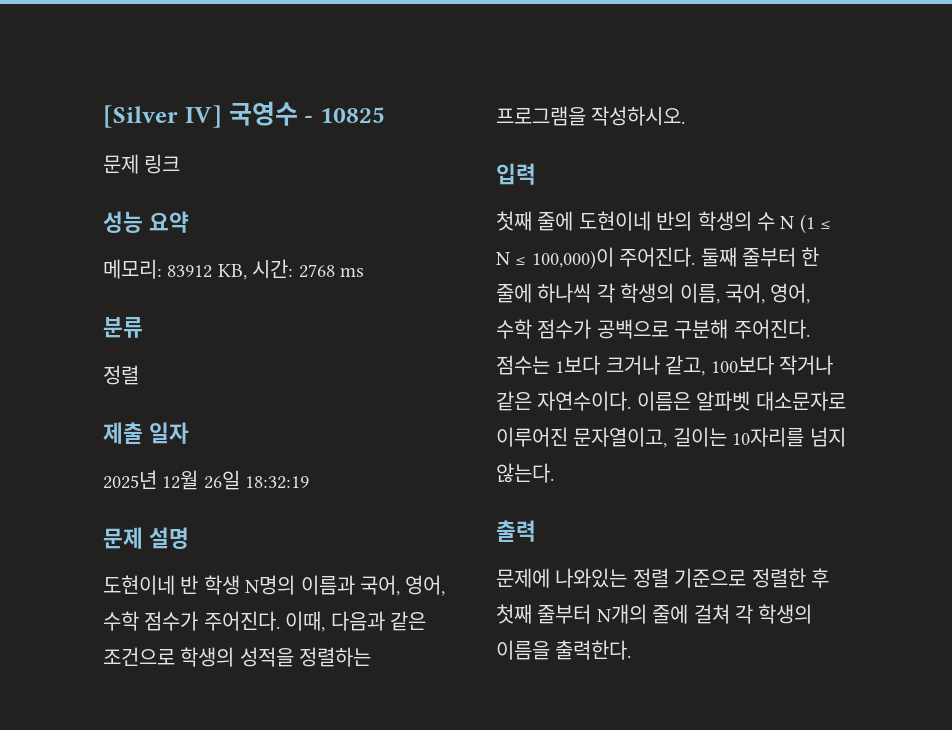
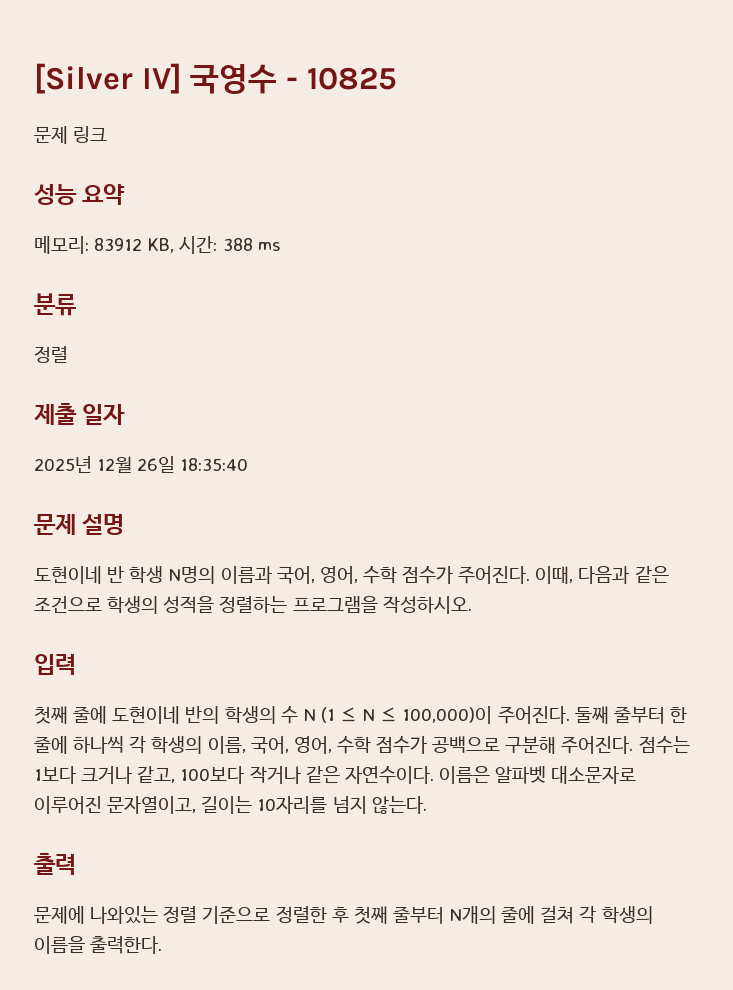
[298,264,335,278] 2768 -> [222,238,253,251] 388
[245,476,310,489] 18:32:19 -> [180,458,249,471] 18:35:40

